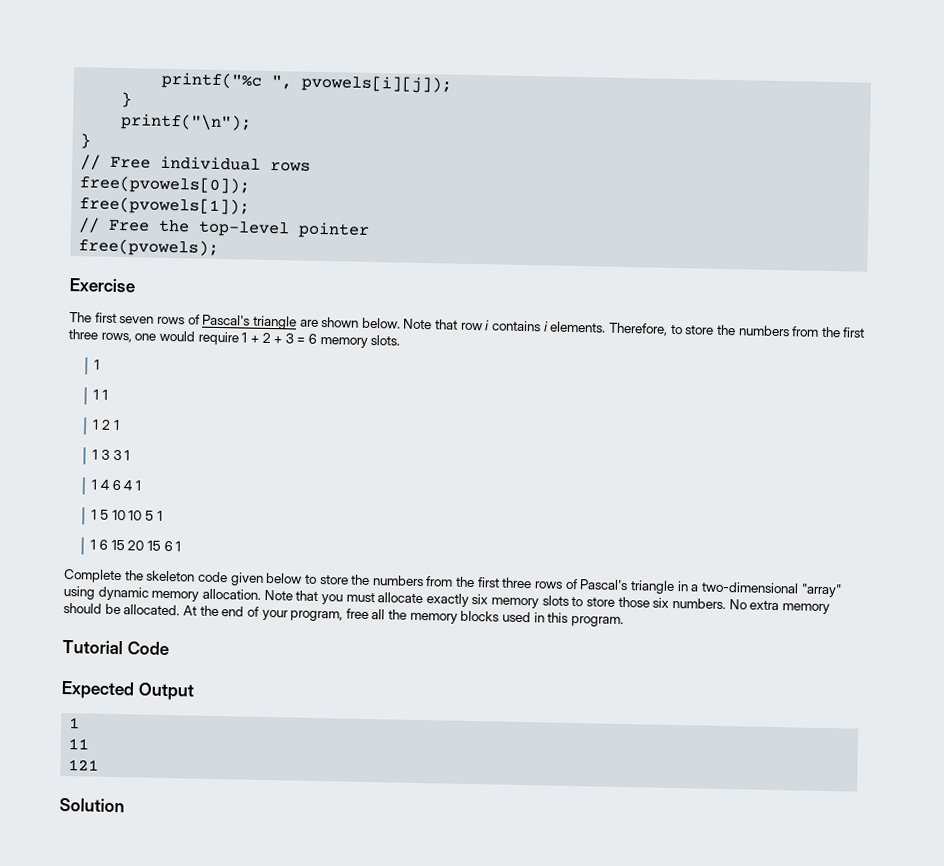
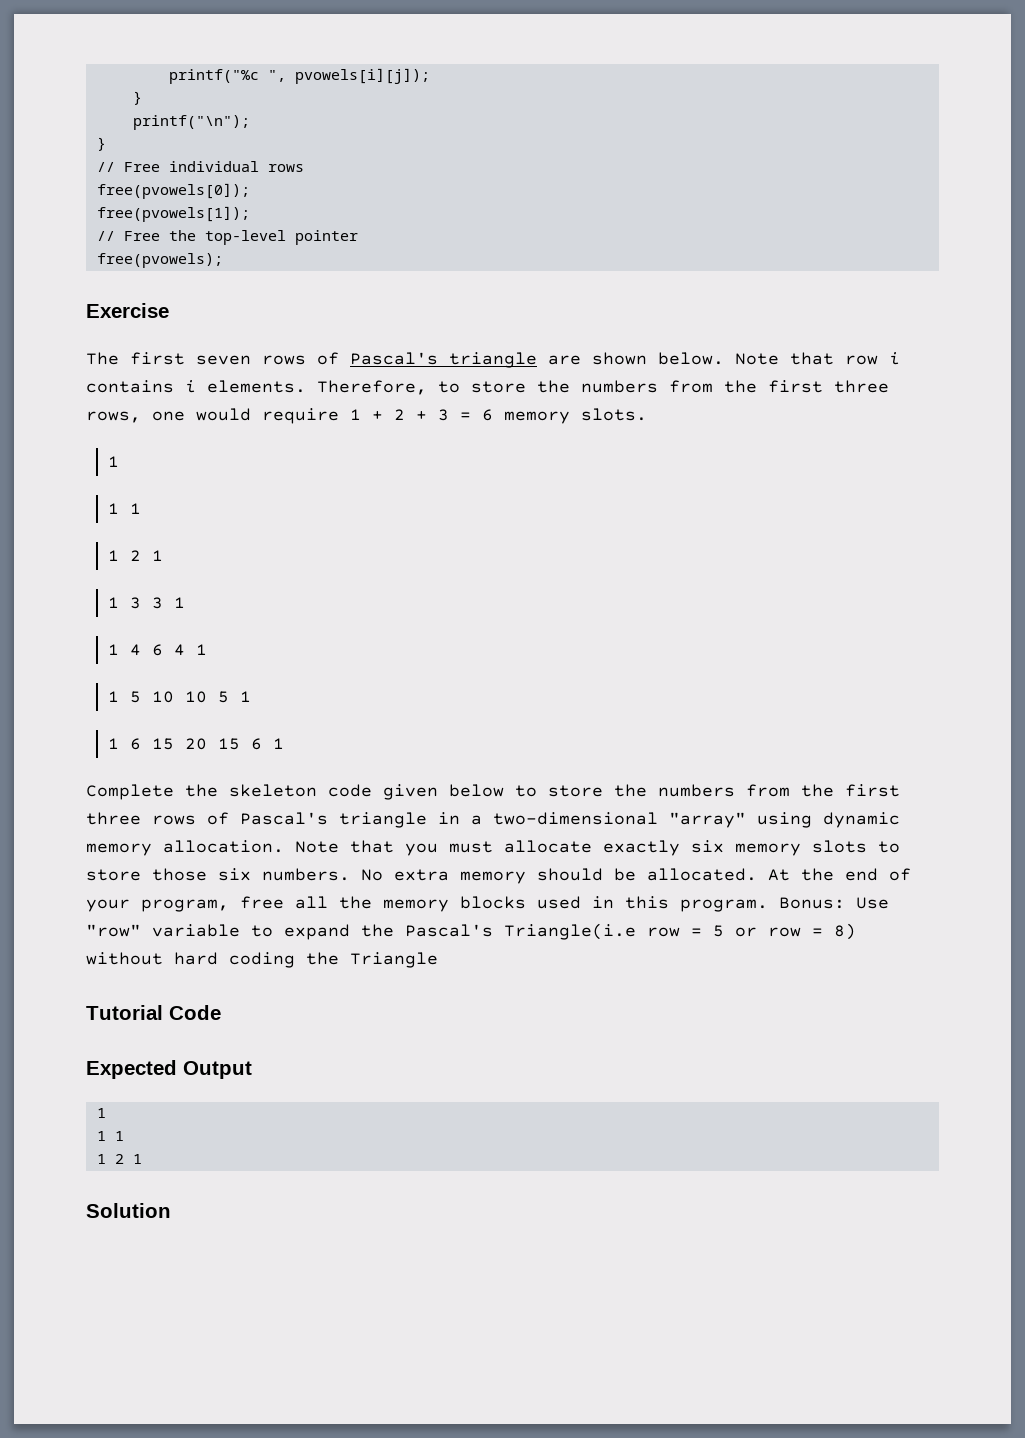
(624, 621) none -> [779,897,889,909] [86,923,856,940] [86,952,438,968] Bonus: Use "row" variable to expand the Pascal's Triangle(i.e row = 5 or row = 8) without hard coding the Triangle
[68,738,90,750] [68,759,100,771] 11 // 121 -> [96,1131,124,1141] [96,1154,142,1164] 1 1 // 1 2 1

